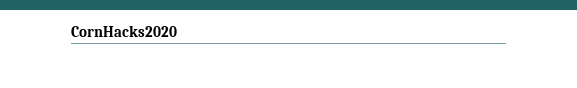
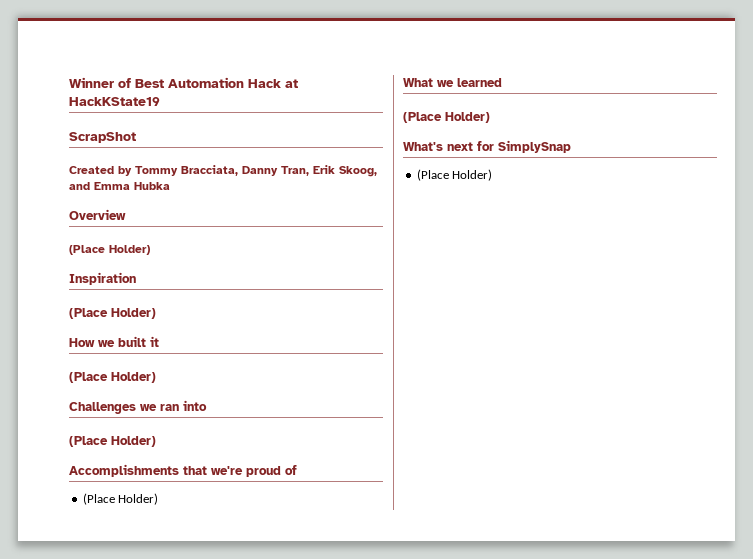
[71,25,177,37] CornHacks2020 -> [69,77,298,88] [69,97,160,106] [69,132,136,143] [69,165,377,177] [69,182,170,190] [69,209,126,220] [69,245,150,255] [69,272,136,285] [69,308,156,319] [69,336,159,347] [69,372,156,383] [69,400,207,414] [69,436,156,447] [69,464,297,477] [82,493,159,505] [403,78,502,87] [403,112,490,123] [403,140,571,153] [416,169,493,181] Winner of Best Automation Hack at HackKState19 // ScrapShot // Created by Tommy Bracciata, Danny Tran, Erik Skoog, and Emma Hubka // Overview // (Place Holder) // Inspiration // (Place Holder) // How we built it // (Place Holder) // Challenges we ran into // (Place Holder) // Accomplishments that we're proud of // (Place Holder) // What we learned // (Place Holder) // What's next for SimplySnap // (Place Holder)

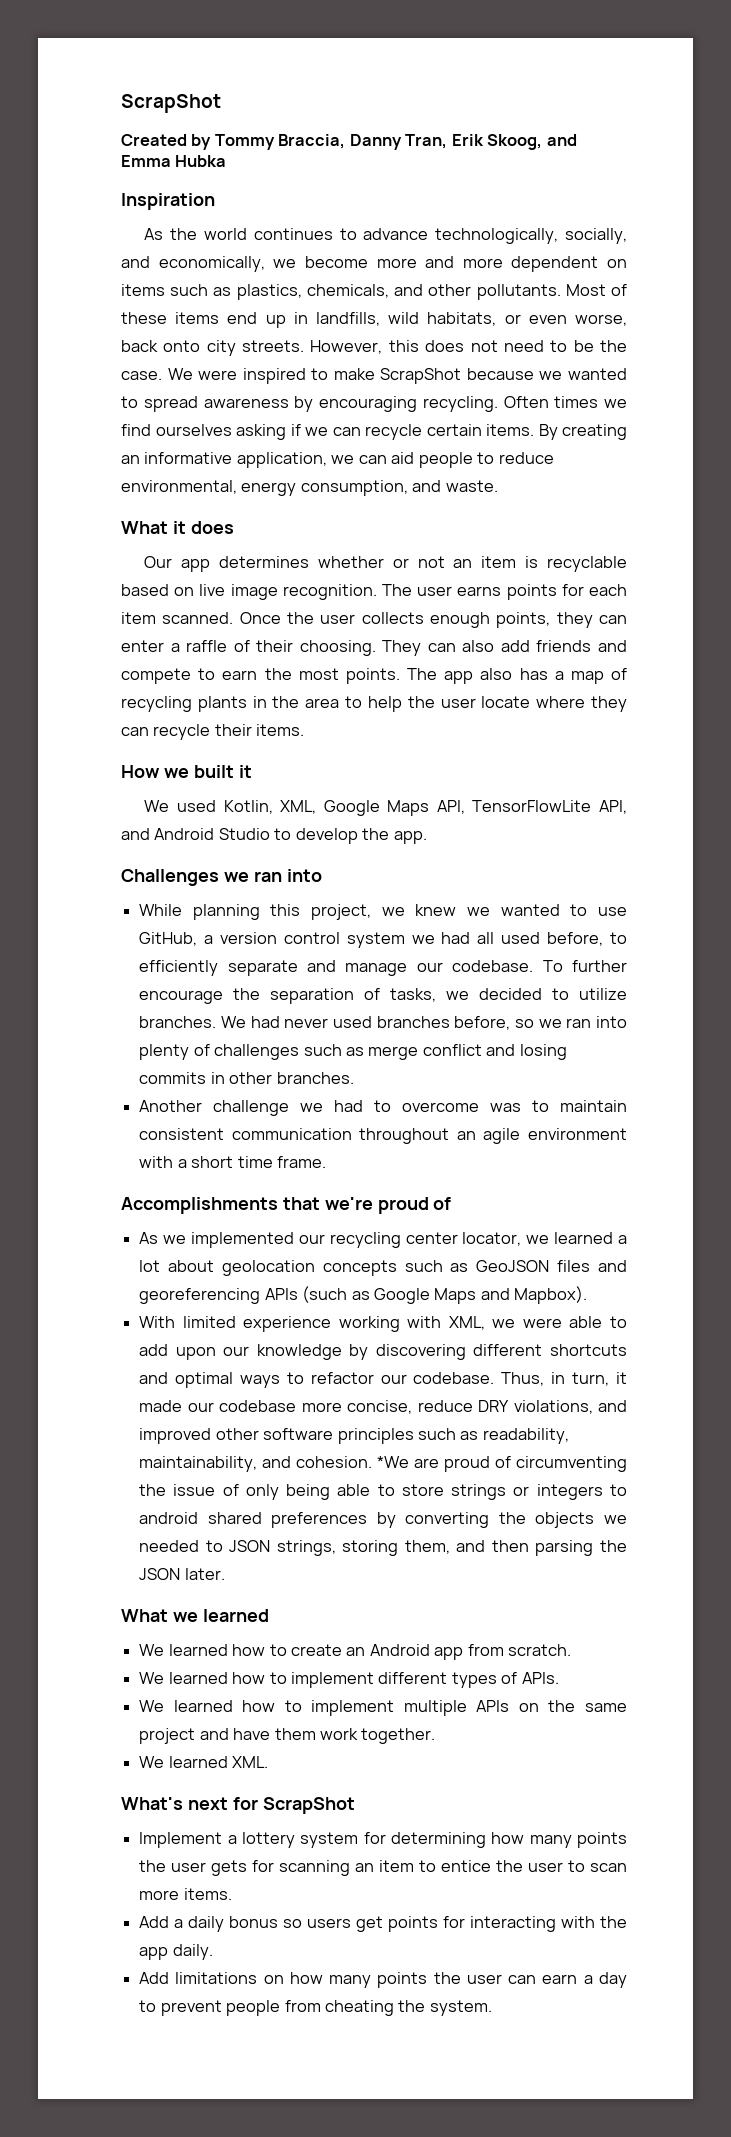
[69,77,298,88] [69,97,160,106] Winner of Best Automation Hack at HackKState19 // -> (121, 103) none
[181,165,238,176] Bracciata, -> [278,134,346,149] Braccia,
[69,209,126,220] [69,245,150,255] [69,272,136,285] [69,308,156,319] [69,336,159,347] [69,372,156,383] [69,400,207,414] [69,436,156,447] Overview // (Place Holder) // Inspiration // (Place Holder) // How we built it // (Place Holder) // Challenges we ran into // (Place Holder) -> [121,193,215,210] [144,228,627,244] [121,256,627,272] [121,284,627,300] [121,312,627,328] [121,340,628,356] [121,368,627,384] [121,396,627,412] [121,424,627,440] [121,452,554,468] [121,480,498,496] [121,521,234,534] [144,556,627,572] [121,584,627,600] [121,612,627,628] [121,640,627,656] [121,668,628,684] [121,696,627,712] [121,724,305,740] [121,765,252,778] [144,800,627,816] [121,828,427,844] [121,869,322,886] [139,904,627,920] [139,932,627,948] [139,960,627,976] [139,988,627,1004] [139,1016,627,1030] [139,1044,567,1060] [139,1072,354,1084] [139,1100,627,1116] [139,1128,627,1144] [139,1156,326,1168] Inspiration // As the world continues to advance technologically, socially, and economically, we become more and more dependent on items such as plastics, chemicals, and other pollutants. Most of these items end up in landfills, wild habitats, or even worse, back onto city streets. However, this does not need to be the case. We were inspired to make ScrapShot because we wanted to spread awareness by encouraging recycling. Often times we find ourselves asking if we can recycle certain items. By creating an informative application, we can aid people to reduce environmental, energy consumption, and waste. // What it does // Our app determines whether or not an item is recyclable based on live image recognition. The user earns points for each item scanned. Once the user collects enough points, they can enter a raffle of their choosing. They can also add friends and compete to earn the most points. The app also has a map of recycling plants in the area to help the user locate where they can recycle their items. // How we built it // We used Kotlin, XML, Google Maps API, TensorFlowLite API, and Android Studio to develop the app. // Challenges we ran into // While planning this project, we knew we wanted to use GitHub, a version control system we had all used before, to efficiently separate and manage our codebase. To further encourage the separation of tasks, we decided to utilize branches. We had never used branches before, so we ran into plenty of challenges such as merge conflict and losing commits in other branches. // Another challenge we had to overcome was to maintain consistent communication throughout an agile environment with a short time frame.
[82,493,159,505] [403,78,502,87] [403,112,490,123] [403,140,571,153] [416,169,493,181] (Place Holder) // What we learned // (Place Holder) // What's next for SimplySnap // (Place Holder) -> [139,1232,627,1248] [139,1260,627,1276] [139,1286,588,1304] [139,1316,627,1332] [139,1344,627,1360] [139,1372,627,1388] [139,1400,627,1414] [139,1428,569,1444] [139,1456,628,1472] [139,1484,627,1500] [139,1512,628,1528] [139,1540,627,1556] [139,1568,225,1580] [121,1609,269,1622] [139,1644,572,1660] [139,1672,559,1688] [139,1700,627,1716] [139,1728,436,1744] [139,1756,269,1768] [121,1797,355,1814] [139,1832,627,1848] [139,1860,628,1876] [139,1888,232,1900] [139,1916,628,1932] [139,1944,213,1960] [139,1972,627,1988] [139,2000,492,2016] As we implemented our recycling center locator, we learned a lot about geolocation concepts such as GeoJSON files and georeferencing APIs (such as Google Maps and Mapbox). // With limited experience working with XML, we were able to add upon our knowledge by discovering different shortcuts and optimal ways to refactor our codebase. Thus, in turn, it made our codebase more concise, reduce DRY violations, and improved other software principles such as readability, maintainability, and cohesion. *We are proud of circumventing the issue of only being able to store strings or integers to android shared preferences by converting the objects we needed to JSON strings, storing them, and then parsing the JSON later. // What we learned // We learned how to create an Android app from scratch. // We learned how to implement different types of APIs. // We learned how to implement multiple APIs on the same project and have them work together. // We learned XML. // What's next for ScrapShot // Implement a lottery system for determining how many points the user gets for scanning an item to entice the user to scan more items. // Add a daily bonus so users get points for interacting with the app daily. // Add limitations on how many points the user can earn a day to prevent people from cheating the system.

